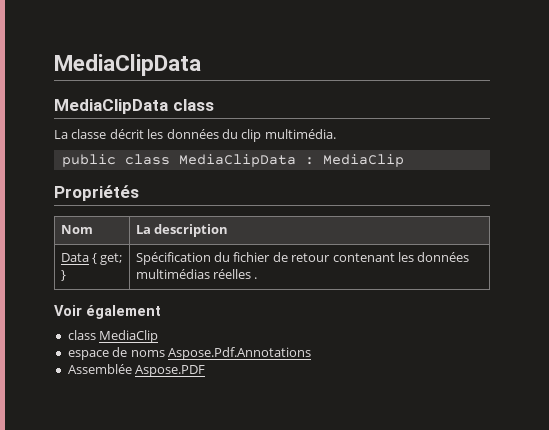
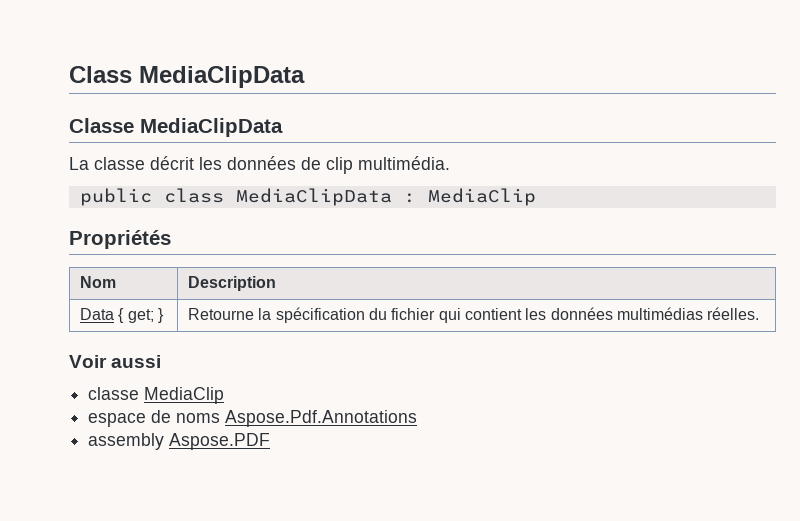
[54,54,201,76] [54,99,214,114] MediaClipData // MediaClipData class -> [69,66,305,88] [69,118,283,137] Class MediaClipData // Classe MediaClipData
[221,129,238,139] du -> [301,157,321,170] de
[135,224,229,237] La description -> [187,276,276,291] Description
[135,252,395,265] Spécification du fichier de retour contenant -> [187,307,522,323] Retourne la spécification du fichier qui contient
[213,269,258,279] réelles . -> [707,307,760,320] réelles.
[86,305,161,319] [67,330,96,340] également // class -> [111,355,162,368] [88,387,140,400] aussi // classe
[67,364,132,374] Assemblée -> [88,433,165,450] assembly

